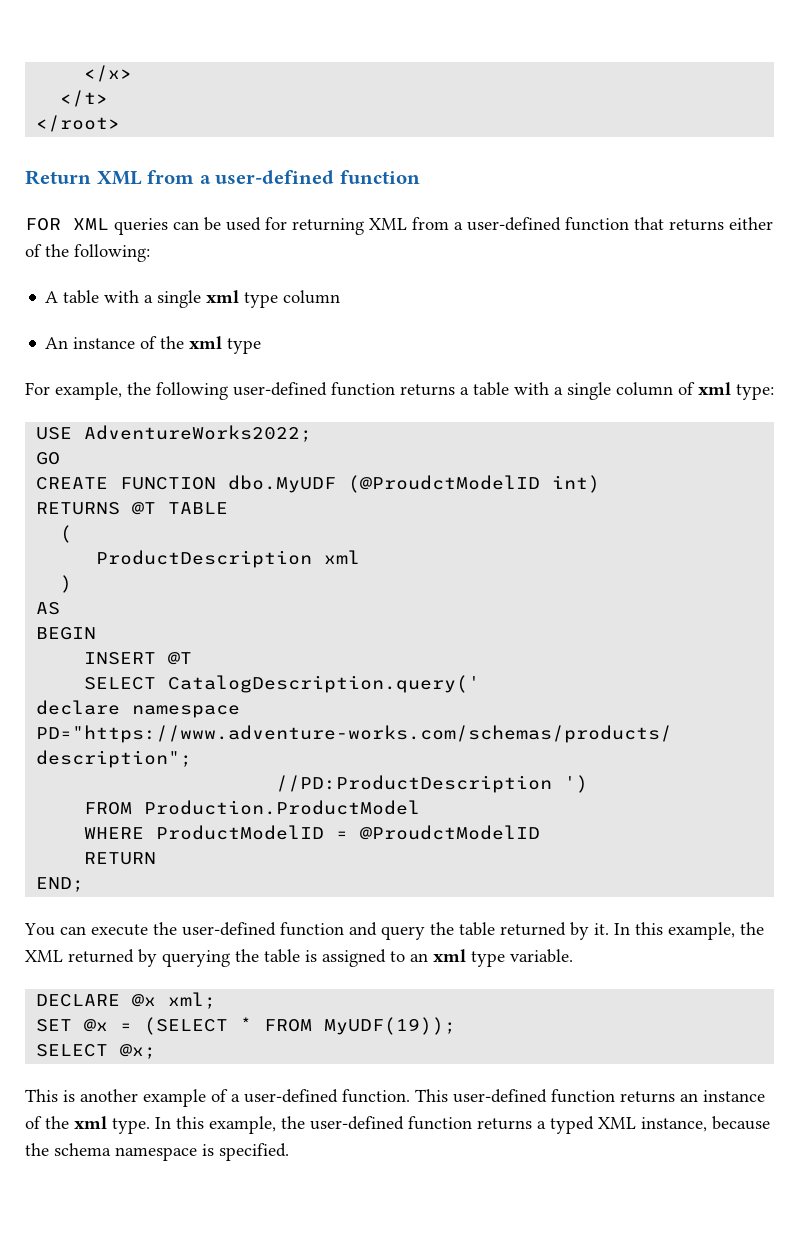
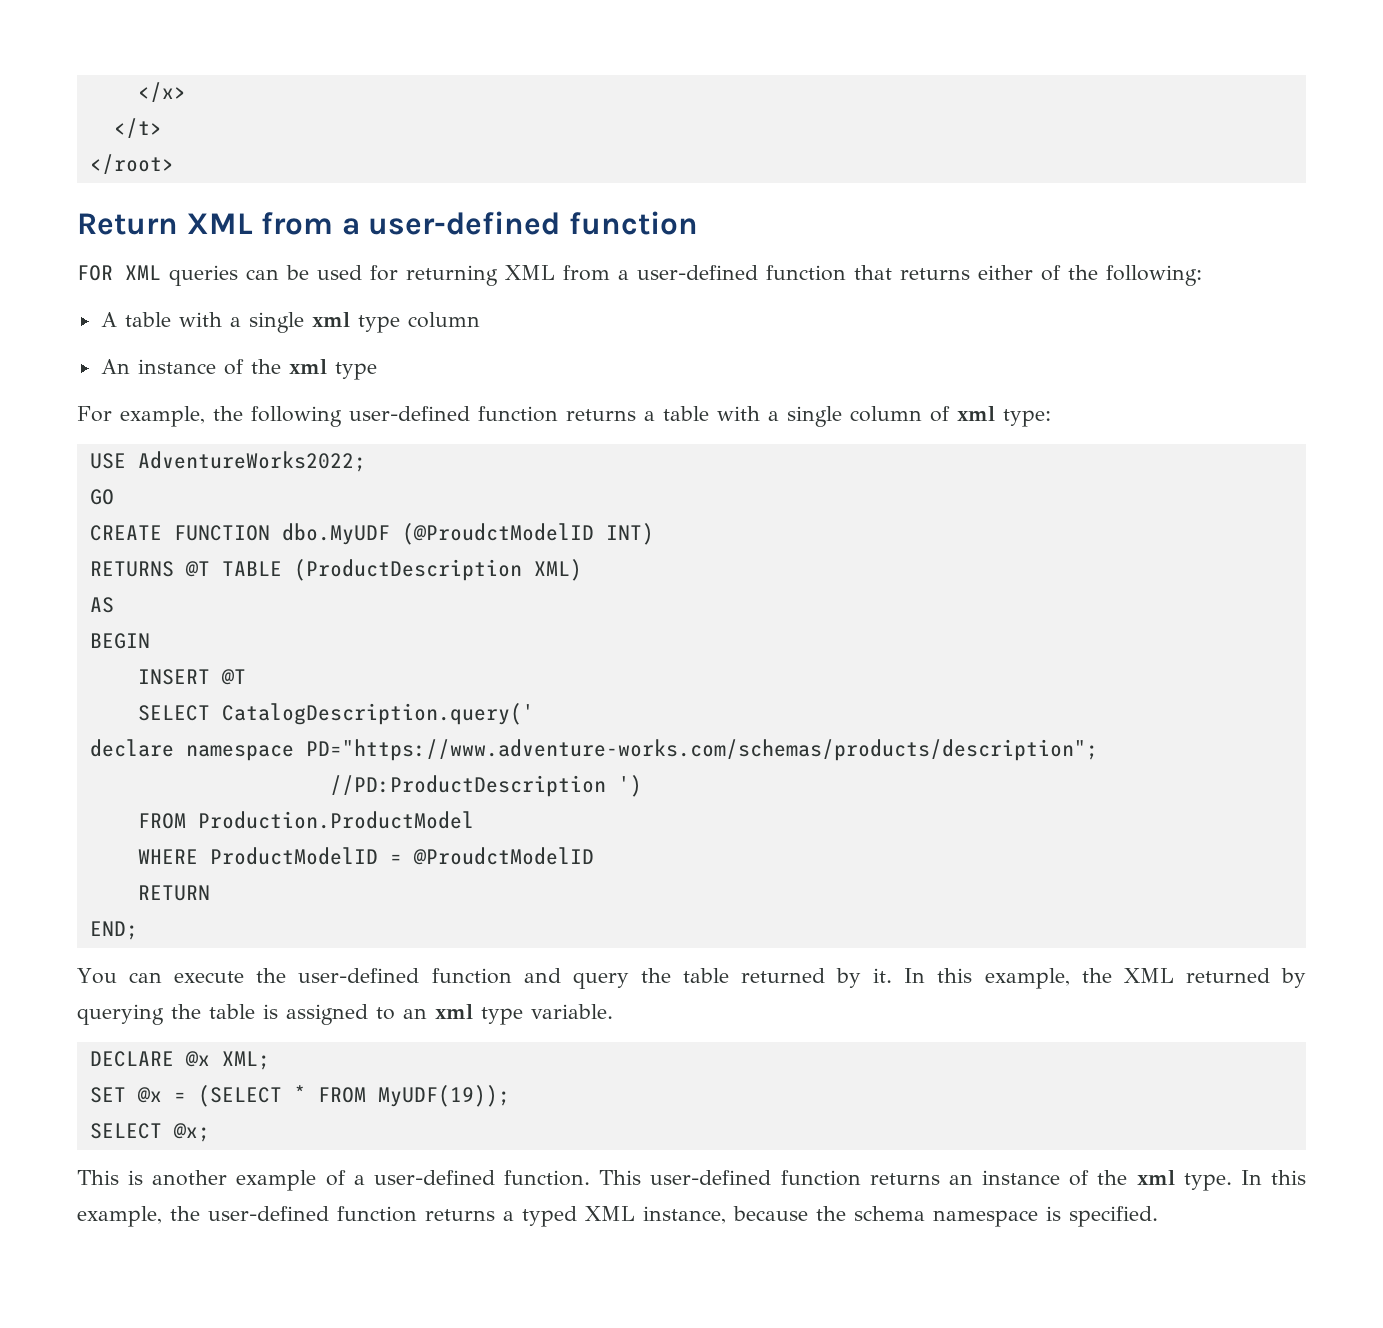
[552,475,601,493] int) -> [605,523,654,545] INT)
[60,525,73,543] [96,550,361,568] [60,575,73,593] // ( // ProductDescription xml // ) -> [293,559,582,581] (ProductDescription XML)
[168,992,217,1009] xml; -> [221,1051,270,1070] XML;

